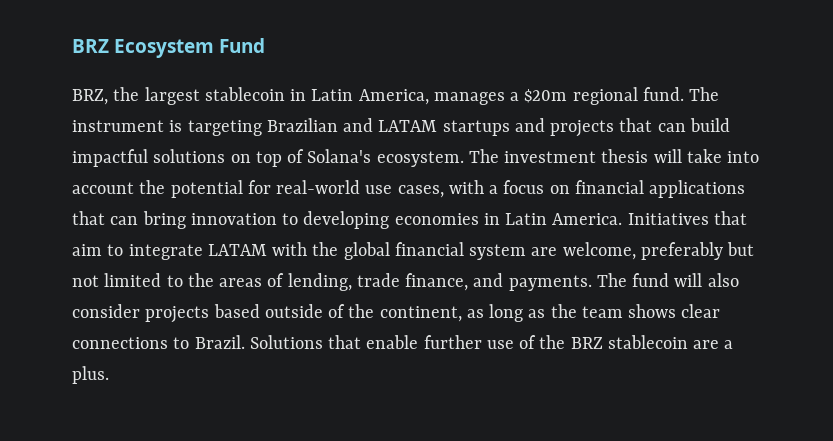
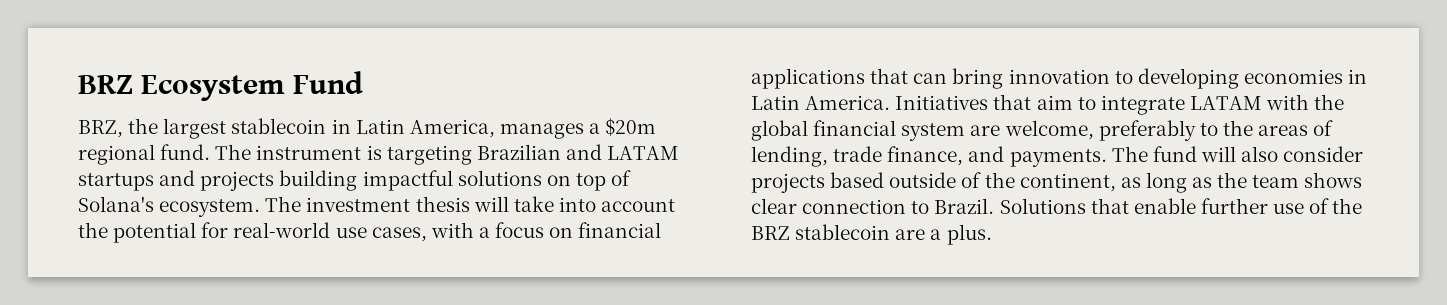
[619,118,730,132] that can build -> [279,170,358,191] building
[727,242,755,256] [72,273,162,287] but not limited -> (1196, 130) none
[72,337,168,349] connections -> [802,199,907,214] connection

